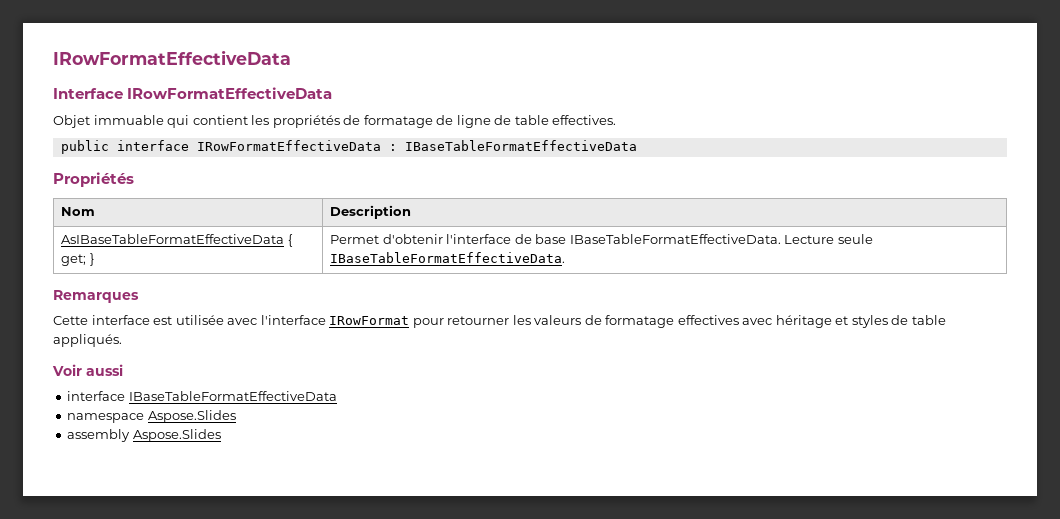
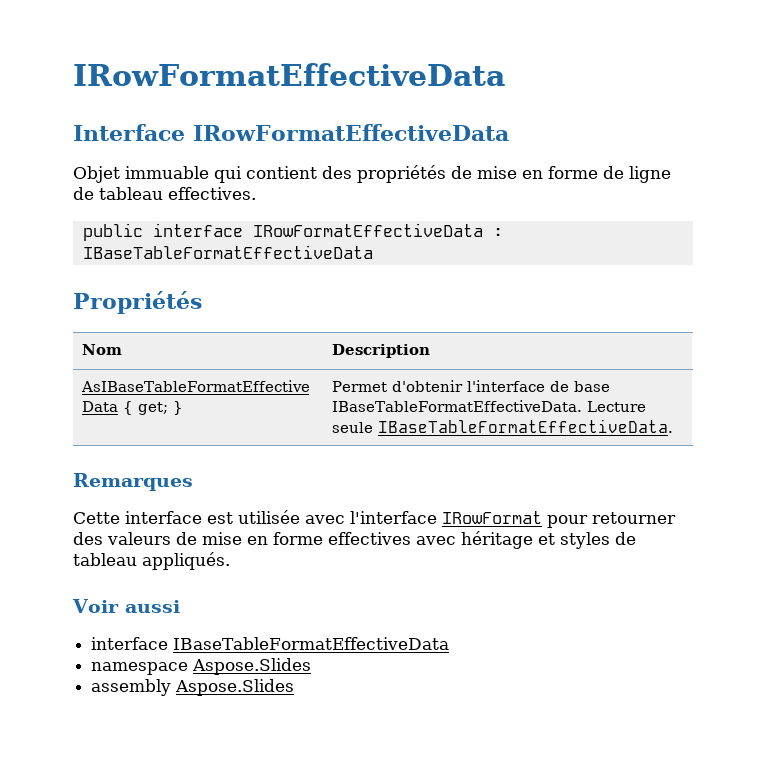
[251,115,270,125] les -> [322,166,352,179] des
[363,115,433,128] formatage -> [477,166,598,179] mise en forme
[514,115,549,125] table -> [99,187,163,200] tableau
[512,315,531,325] les -> [73,532,103,545] des
[605,315,675,328] formatage -> [202,532,323,545] mise en forme
[911,315,946,325] table -> [73,553,137,566] tableau

